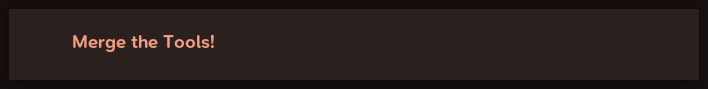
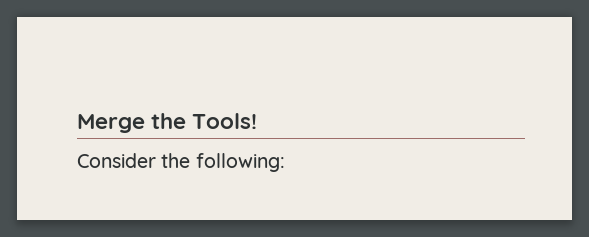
(215, 41) none -> [77,153,285,172] // Consider the following:

